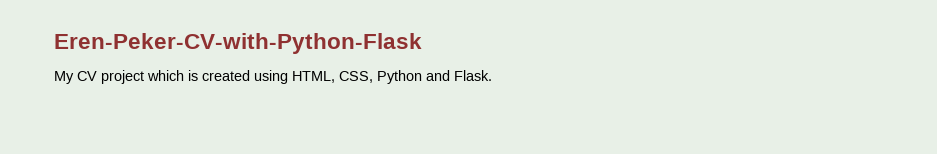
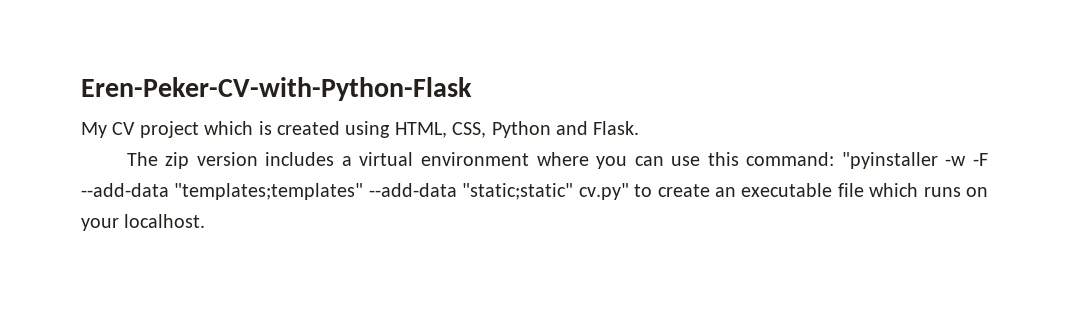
(492, 75) none -> [126,152,989,169] [81,183,988,200] [81,214,206,231] // The zip version includes a virtual environment where you can use this command: "pyinstaller -w -F --add-data "templates;templates" --add-data "static;static" cv.py" to create an executable file which runs on your localhost.

